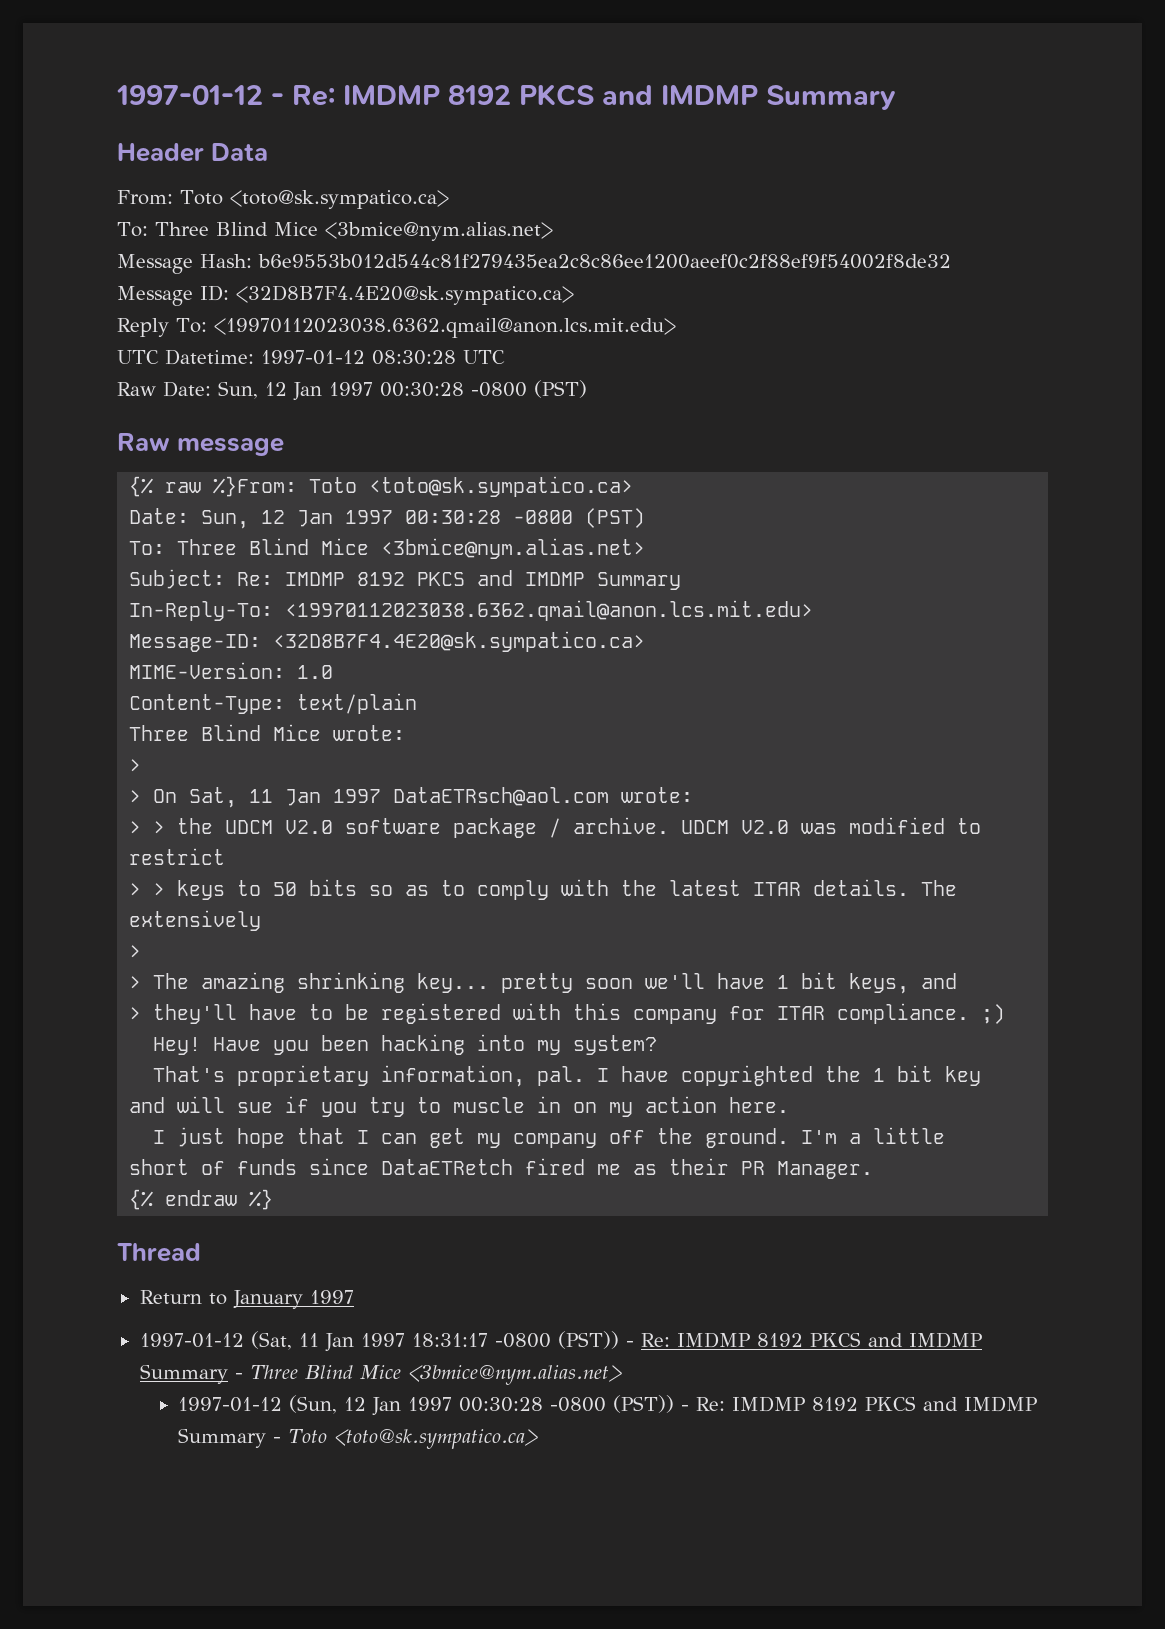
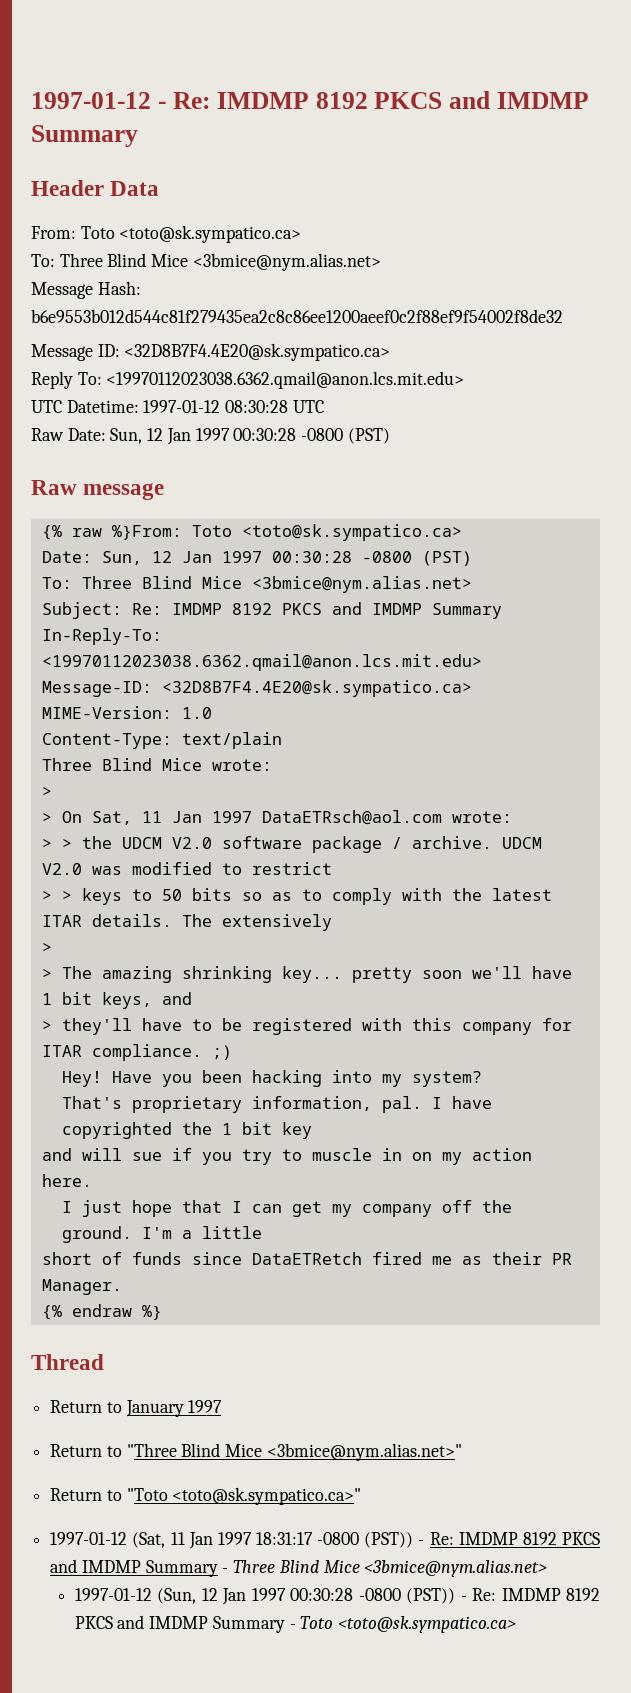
(354, 1297) none -> [50,1443,462,1461] [50,1487,362,1505] // Return to "Three Blind Mice <3bmice@nym.alias.net>" // Return to "Toto <toto@sk.sympatico.ca>"

